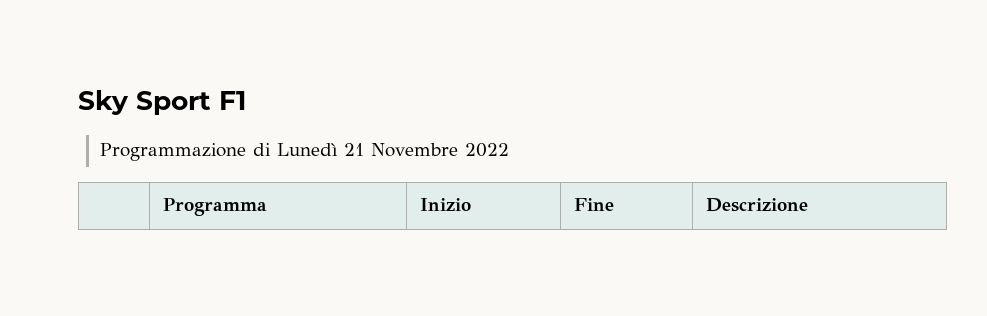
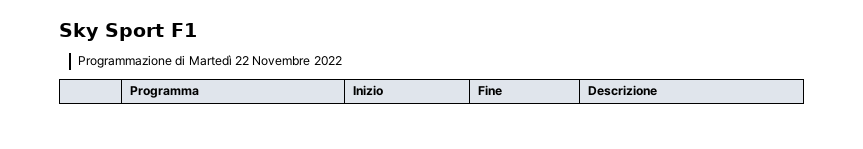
[276,143,364,156] Lunedì 21 -> [188,55,250,66] Martedì 22

